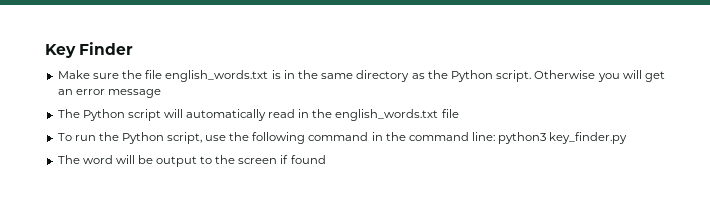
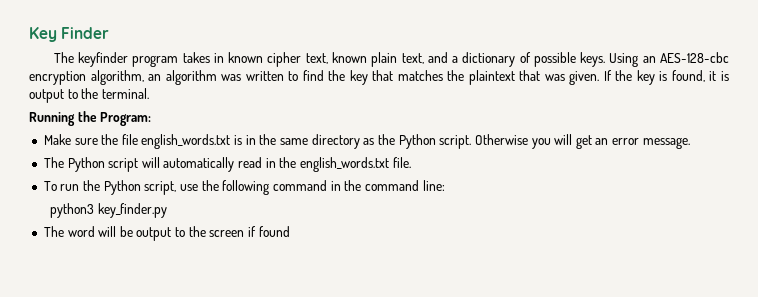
(134, 48) none -> [53,52,729,67] [29,70,729,85] [29,88,149,103] [29,111,152,126] // The keyfinder program takes in known cipher text, known plain text, and a dictionary of possible keys. Using an AES-128-cbc encryption algorithm, an algorithm was written to find the key that matches the plaintext that was given. If the key is found, it is output to the terminal. // Running the Program:
[107,89,161,98] message -> [642,137,690,149] message.
[441,109,459,118] file -> [392,157,411,168] file.
(495, 136) none -> (445, 185) //

